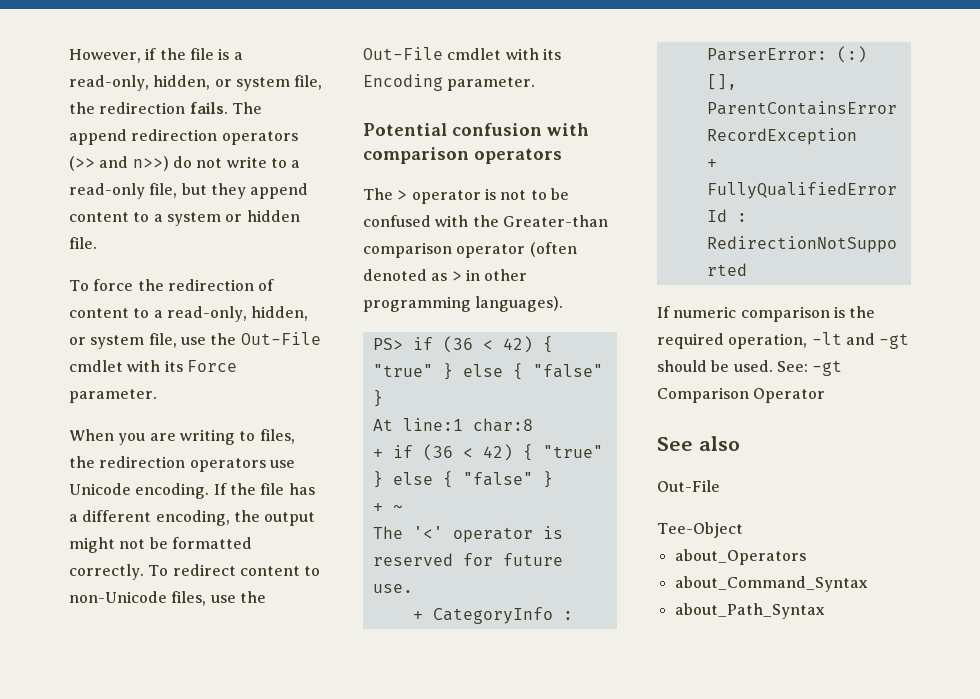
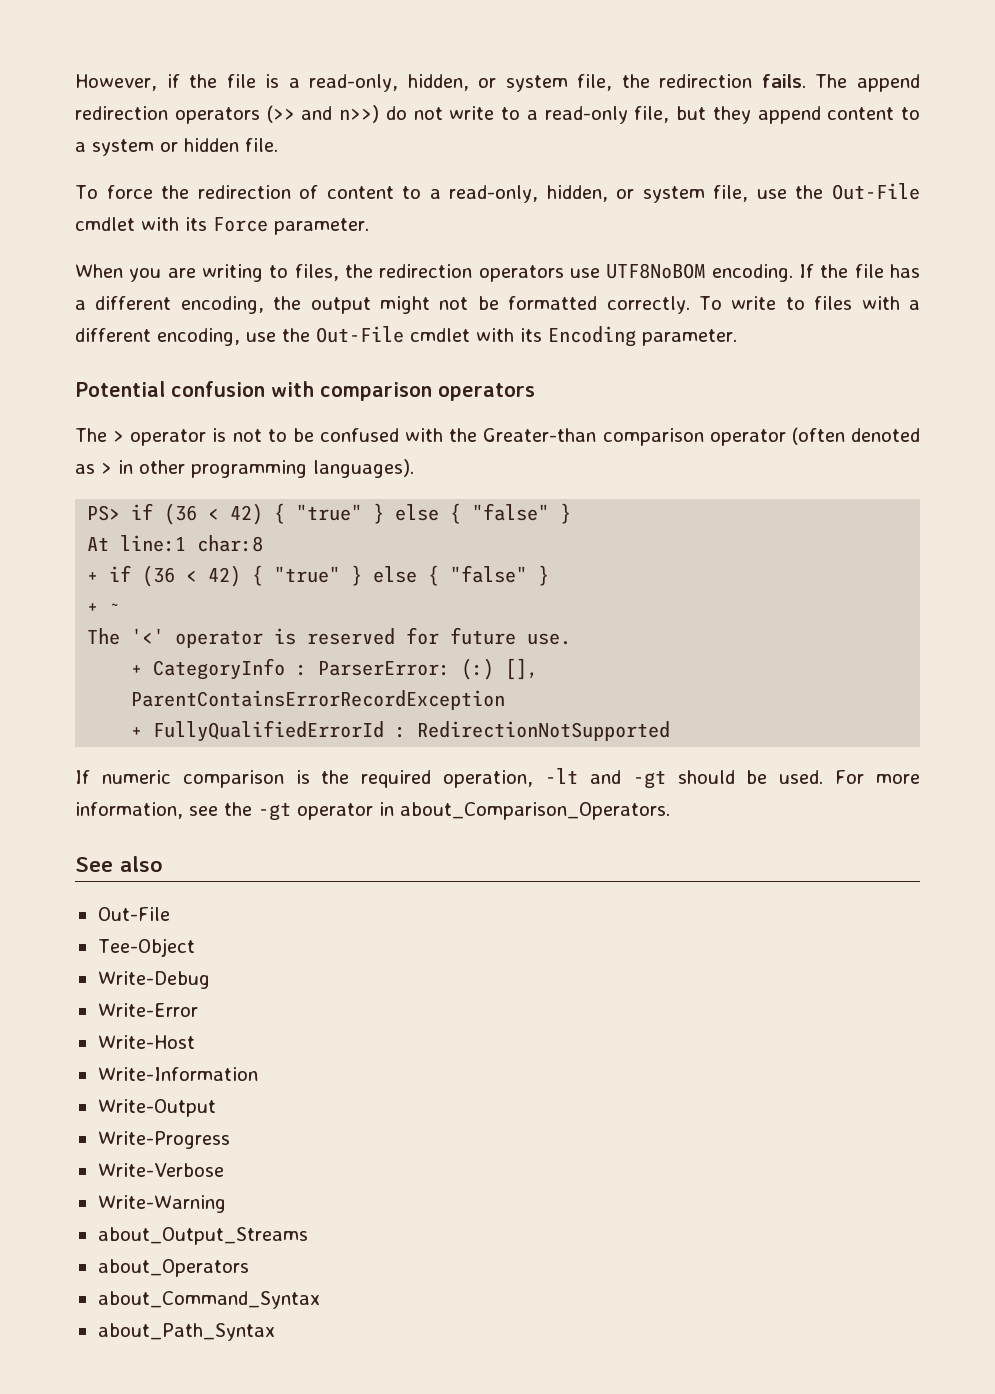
[69,483,131,495] Unicode -> [606,263,706,279] UTF8NoBOM
[172,564,321,576] [69,591,207,606] redirect content to non-Unicode files, -> [731,296,920,310] [75,328,240,346] write to files with a different encoding,
[776,360,843,376] [657,387,826,403] [657,436,740,451] [657,480,720,492] [657,522,743,538] See: -gt Comparison Operator // See also // Out-File // Tee-Object -> [835,770,921,784] [75,802,670,821] [75,856,163,872] [97,907,170,921] [97,938,195,957] [97,971,210,989] [97,1003,198,1017] [97,1035,195,1049] [97,1067,258,1081] [97,1099,216,1117] [97,1131,230,1149] [97,1163,224,1177] [97,1195,226,1213] [97,1227,308,1245] For more information, see the -gt operator in about_Comparison_Operators. // See also // Out-File // Tee-Object // Write-Debug // Write-Error // Write-Host // Write-Information // Write-Output // Write-Progress // Write-Verbose // Write-Warning // about_Output_Streams

